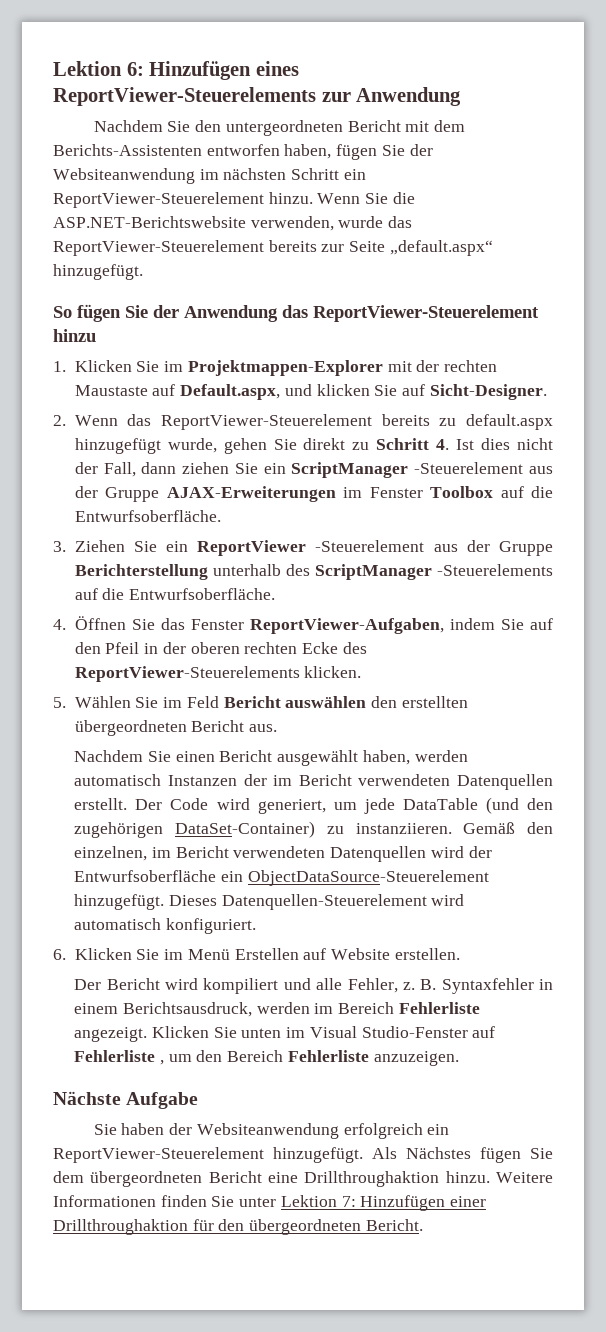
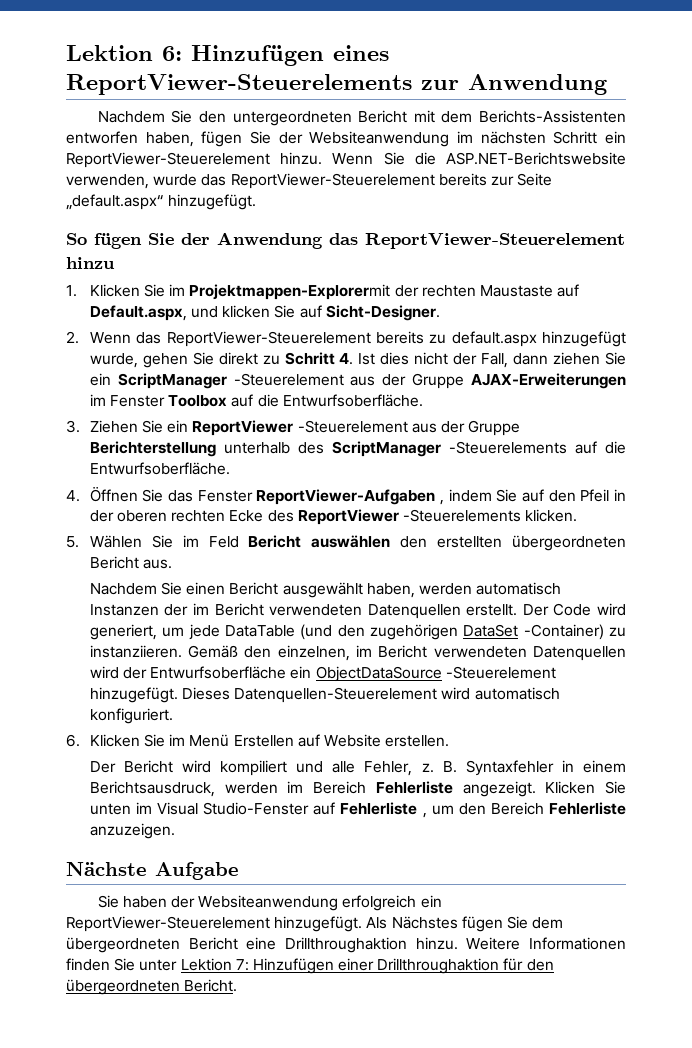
[187,360,412,376] Projektmappen-Explorer mit -> [189,284,391,300] Projektmappen-Explorermit
[249,618,444,634] ReportViewer-Aufgaben, -> [256,489,445,505] ReportViewer-Aufgaben ,
[74,666,300,682] ReportViewer-Steuerelements -> [297,509,521,525] ReportViewer -Steuerelements
[175,821,316,838] DataSet-Container) -> [463,624,604,640] DataSet -Container)
[247,870,489,886] ObjectDataSource-Steuerelement -> [315,666,556,682] ObjectDataSource -Steuerelement

